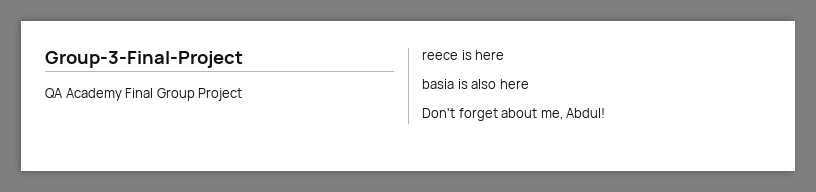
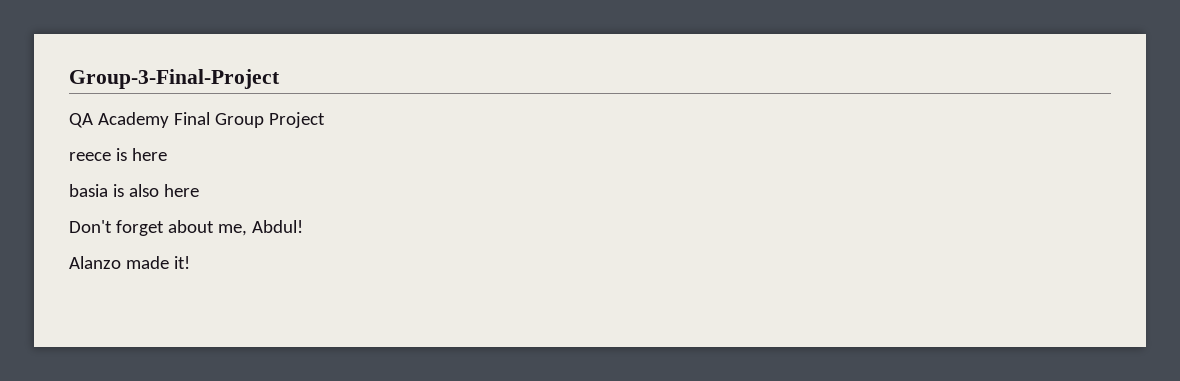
(606, 113) none -> [69,256,190,269] // Alanzo made it!

